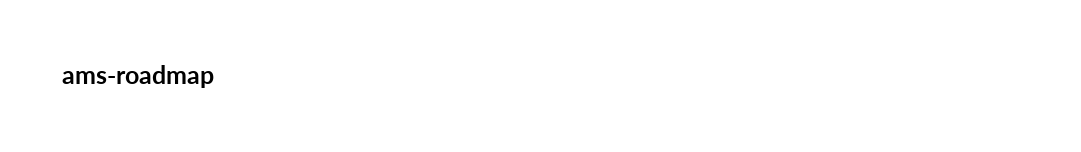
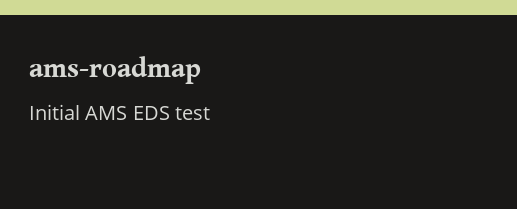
(214, 76) none -> [29,104,210,120] // Initial AMS EDS test

